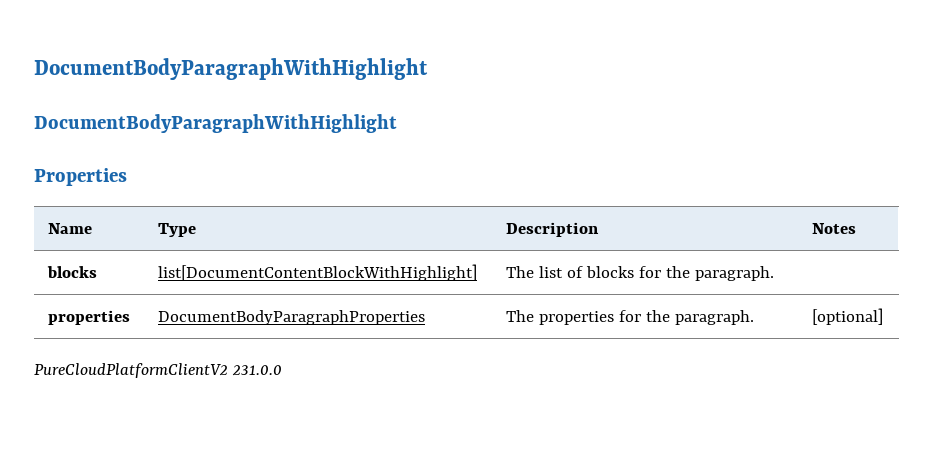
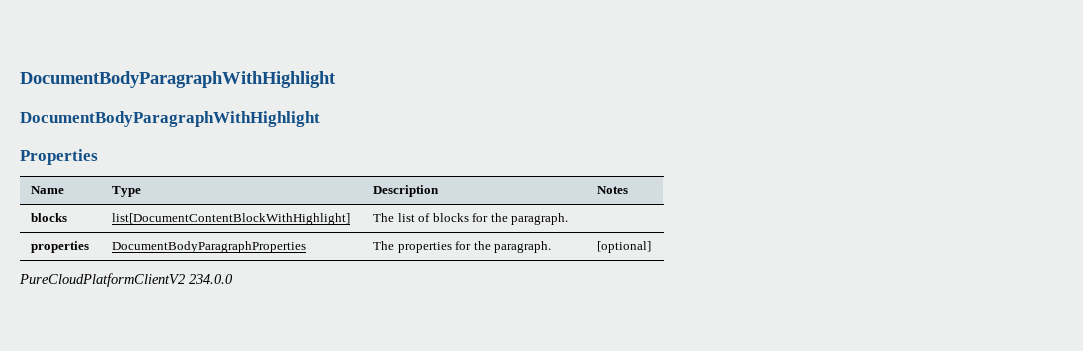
[231,365,282,376] 231.0.0 -> [189,274,233,284] 234.0.0

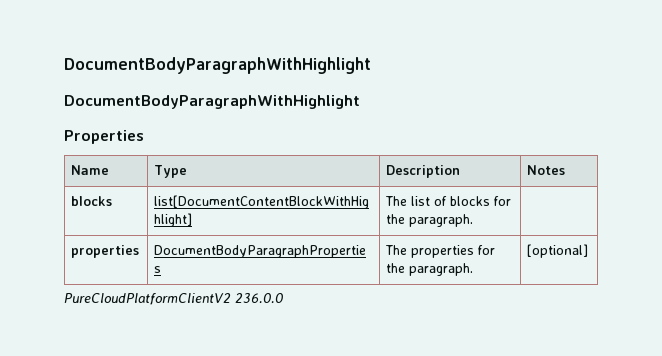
[189,274,233,284] 234.0.0 -> [235,293,283,304] 236.0.0

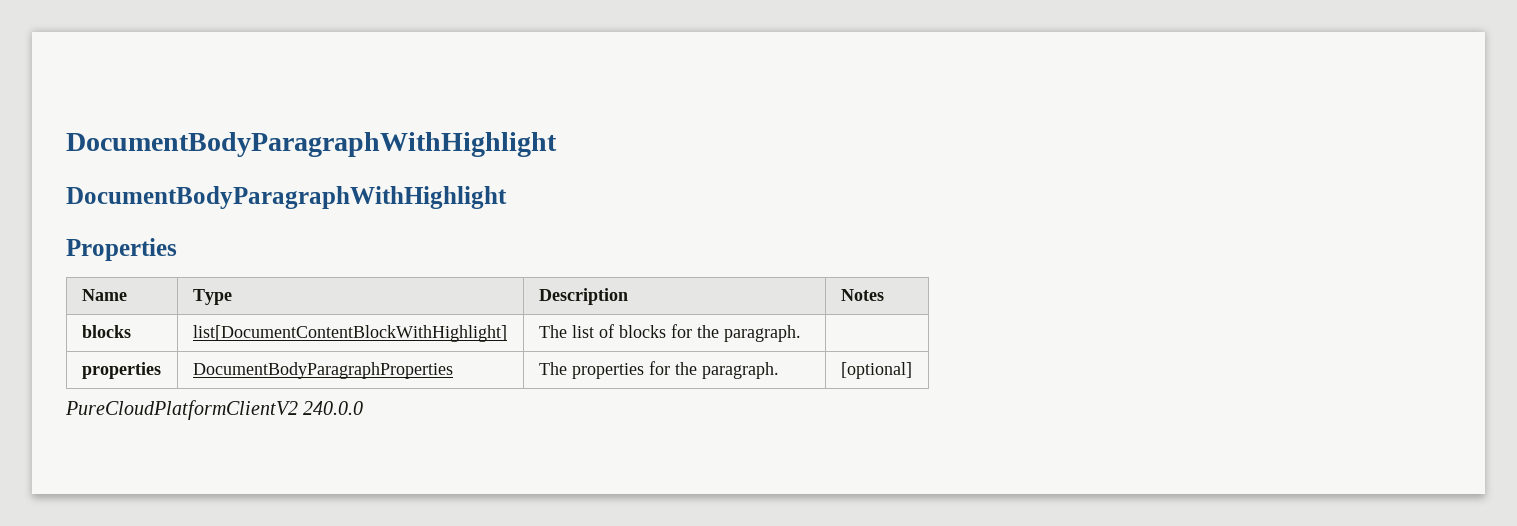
[235,293,283,304] 236.0.0 -> [303,401,364,415] 240.0.0

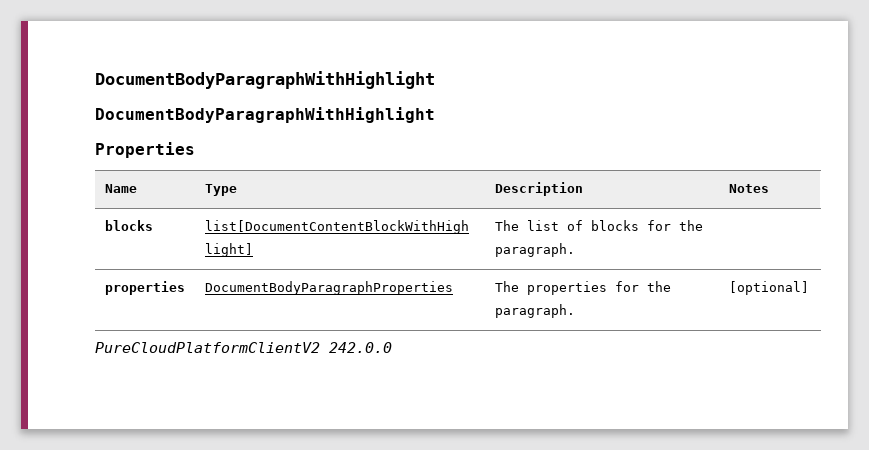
[303,401,364,415] 240.0.0 -> [329,342,392,353] 242.0.0

